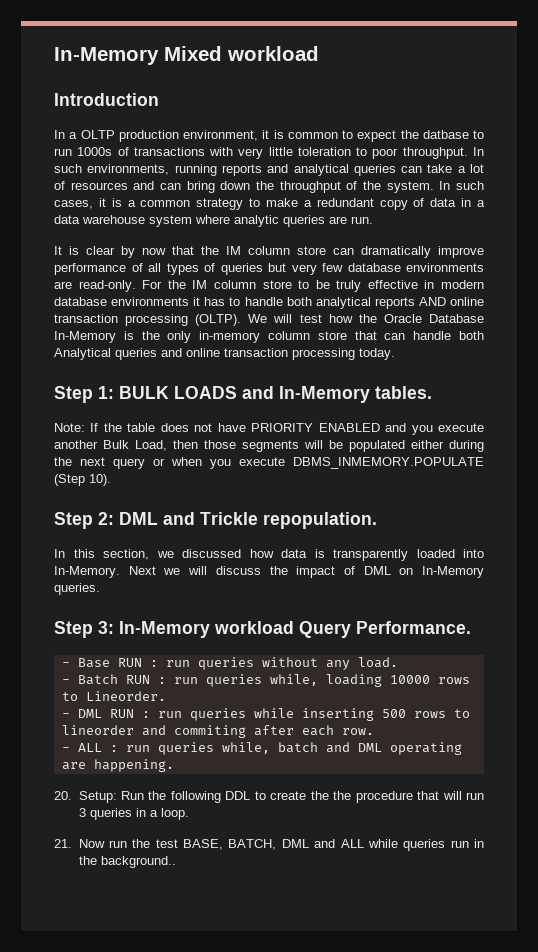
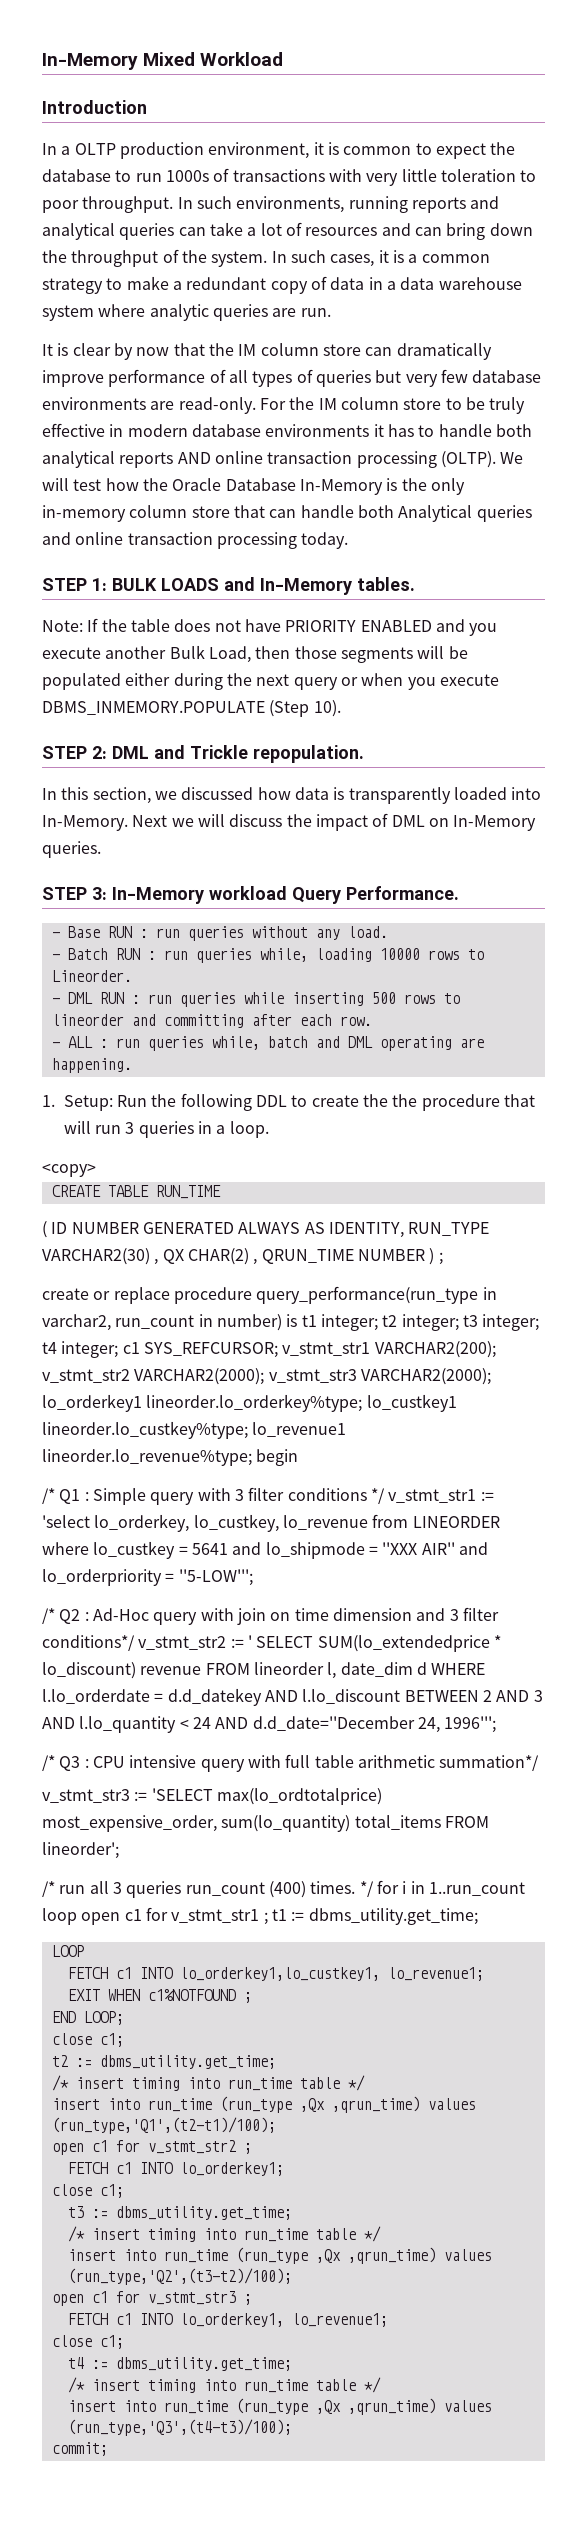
[227,46,319,61] workload -> [200,52,284,66] Workload
[422,130,469,139] datbase -> [42,169,111,182] database
[54,386,93,403] Step -> [42,578,87,591] STEP
[54,512,93,529] Step -> [42,746,87,759] STEP
[54,621,93,638] Step -> [42,887,87,900] STEP
[173,725,246,738] commiting -> [163,1014,244,1028] committing
[54,791,72,800] 20. -> [42,1095,55,1107] 1.
[54,839,484,851] [78,856,176,868] 21. Now run the test BASE, BATCH, DML and ALL while queries run in the background.. -> [42,1163,96,1177] [51,1185,221,1199] [42,1221,490,1238] [42,1248,443,1265] [42,1286,497,1304] [42,1314,540,1331] [42,1341,496,1358] [42,1368,491,1385] [42,1394,457,1412] [42,1421,347,1439] [42,1449,299,1466] [42,1487,494,1505] [42,1514,500,1532] [42,1541,488,1559] [42,1569,253,1586] [42,1607,499,1625] [42,1635,501,1652] [42,1662,486,1679] [42,1688,543,1706] [42,1716,497,1733] [42,1754,540,1772] [42,1788,382,1805] [42,1815,489,1832] [42,1842,119,1859] [42,1880,525,1898] [42,1907,478,1925] [51,1945,84,1957] [67,1967,484,1981] [67,1989,252,2003] [51,2011,124,2025] [51,2033,124,2047] [51,2055,276,2069] [51,2075,365,2091] [51,2096,476,2113] [51,2117,276,2134] [51,2140,252,2155] [67,2162,284,2176] [51,2184,124,2198] [67,2206,292,2220] [67,2226,381,2242] [67,2247,492,2264] [67,2268,292,2285] [51,2291,252,2306] [67,2313,388,2327] [51,2335,124,2349] [67,2357,292,2371] [67,2377,381,2393] [67,2398,492,2415] [67,2419,292,2436] [51,2442,108,2456] <copy> // CREATE TABLE RUN_TIME // ( ID NUMBER GENERATED ALWAYS AS IDENTITY, RUN_TYPE VARCHAR2(30) , QX CHAR(2) , QRUN_TIME NUMBER ) ; // create or replace procedure query_performance(run_type in varchar2, run_count in number) is t1 integer; t2 integer; t3 integer; t4 integer; c1 SYS_REFCURSOR; v_stmt_str1 VARCHAR2(200); v_stmt_str2 VARCHAR2(2000); v_stmt_str3 VARCHAR2(2000); lo_orderkey1 lineorder.lo_orderkey%type; lo_custkey1 lineorder.lo_custkey%type; lo_revenue1 lineorder.lo_revenue%type; begin // /* Q1 : Simple query with 3 filter conditions */ v_stmt_str1 := 'select lo_orderkey, lo_custkey, lo_revenue from LINEORDER where lo_custkey = 5641 and lo_shipmode = ''XXX AIR'' and lo_orderpriority = ''5-LOW'''; // /* Q2 : Ad-Hoc query with join on time dimension and 3 filter conditions*/ v_stmt_str2 := ' SELECT SUM(lo_extendedprice * lo_discount) revenue FROM lineorder l, date_dim d WHERE l.lo_orderdate = d.d_datekey AND l.lo_discount BETWEEN 2 AND 3 AND l.lo_quantity < 24 AND d.d_date=''December 24, 1996'''; // /* Q3 : CPU intensive query with full table arithmetic summation*/ // v_stmt_str3 := 'SELECT max(lo_ordtotalprice) most_expensive_order, sum(lo_quantity) total_items FROM lineorder'; // /* run all 3 queries run_count (400) times. */ for i in 1..run_count loop open c1 for v_stmt_str1 ; t1 := dbms_utility.get_time; // LOOP // FETCH c1 INTO lo_orderkey1,lo_custkey1, lo_revenue1; // EXIT WHEN c1%NOTFOUND ; // END LOOP; // close c1; // t2 := dbms_utility.get_time; // /* insert timing into run_time table */ // insert into run_time (run_type ,Qx ,qrun_time) values (run_type,'Q1',(t2-t1)/100); // open c1 for v_stmt_str2 ; // FETCH c1 INTO lo_orderkey1; // close c1; // t3 := dbms_utility.get_time; // /* insert timing into run_time table */ // insert into run_time (run_type ,Qx ,qrun_time) values (run_type,'Q2',(t3-t2)/100); // open c1 for v_stmt_str3 ; // FETCH c1 INTO lo_orderkey1, lo_revenue1; // close c1; // t4 := dbms_utility.get_time; // /* insert timing into run_time table */ // insert into run_time (run_type ,Qx ,qrun_time) values (run_type,'Q3',(t4-t3)/100); // commit;

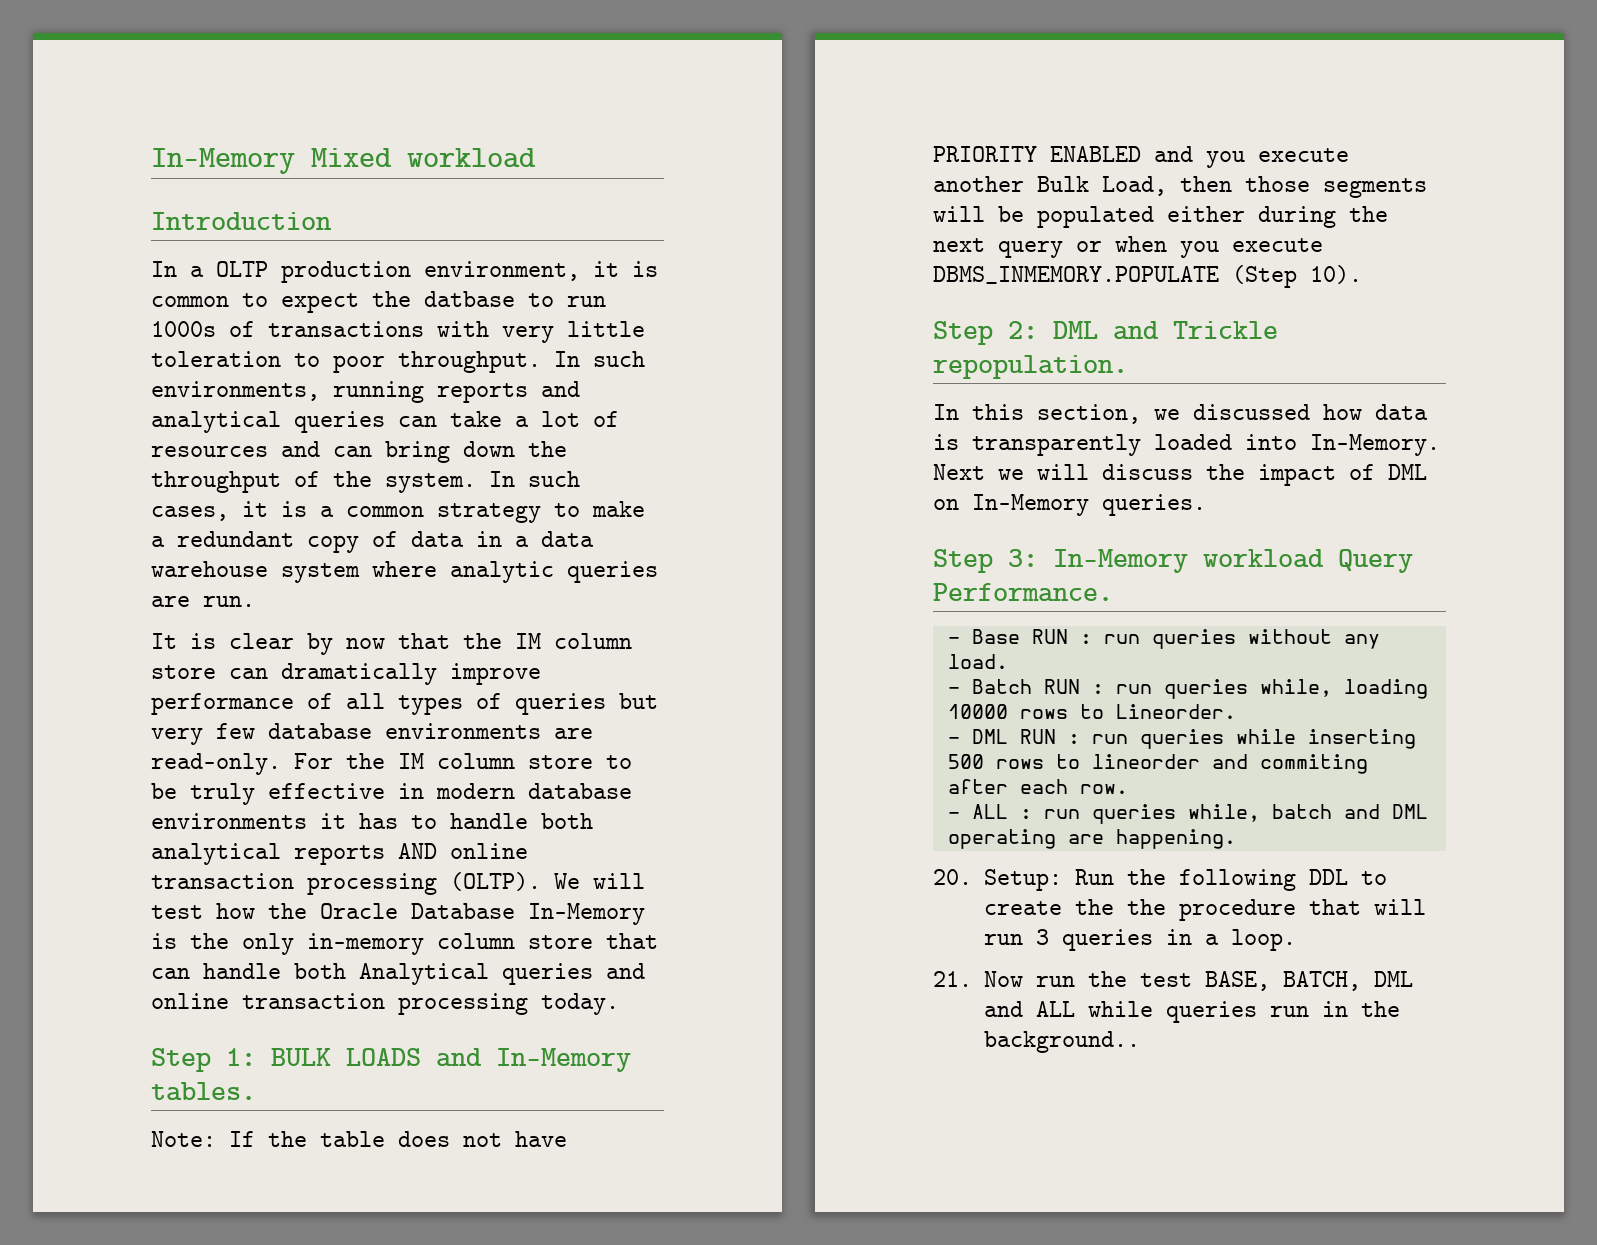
[200,52,284,66] Workload -> [407,148,536,168] workload
[42,169,111,182] database -> [424,291,515,307] datbase
[42,578,87,591] STEP -> [151,1048,211,1072] Step
[42,746,87,759] STEP -> [933,321,993,345] Step
[42,887,87,900] STEP -> [933,549,993,573] Step
[163,1014,244,1028] committing -> [1259,754,1368,774] commiting
[42,1095,55,1107] 1. -> [933,869,972,885] 20.
[42,1163,96,1177] [51,1185,221,1199] [42,1221,490,1238] [42,1248,443,1265] [42,1286,497,1304] [42,1314,540,1331] [42,1341,496,1358] [42,1368,491,1385] [42,1394,457,1412] [42,1421,347,1439] [42,1449,299,1466] [42,1487,494,1505] [42,1514,500,1532] [42,1541,488,1559] [42,1569,253,1586] [42,1607,499,1625] [42,1635,501,1652] [42,1662,486,1679] [42,1688,543,1706] [42,1716,497,1733] [42,1754,540,1772] [42,1788,382,1805] [42,1815,489,1832] [42,1842,119,1859] [42,1880,525,1898] [42,1907,478,1925] [51,1945,84,1957] [67,1967,484,1981] [67,1989,252,2003] [51,2011,124,2025] [51,2033,124,2047] [51,2055,276,2069] [51,2075,365,2091] [51,2096,476,2113] [51,2117,276,2134] [51,2140,252,2155] [67,2162,284,2176] [51,2184,124,2198] [67,2206,292,2220] [67,2226,381,2242] [67,2247,492,2264] [67,2268,292,2285] [51,2291,252,2306] [67,2313,388,2327] [51,2335,124,2349] [67,2357,292,2371] [67,2377,381,2393] [67,2398,492,2415] [67,2419,292,2436] [51,2442,108,2456] <copy> // CREATE TABLE RUN_TIME // ( ID NUMBER GENERATED ALWAYS AS IDENTITY, RUN_TYPE VARCHAR2(30) , QX CHAR(2) , QRUN_TIME NUMBER ) ; // create or replace procedure query_performance(run_type in varchar2, run_count in number) is t1 integer; t2 integer; t3 integer; t4 integer; c1 SYS_REFCURSOR; v_stmt_str1 VARCHAR2(200); v_stmt_str2 VARCHAR2(2000); v_stmt_str3 VARCHAR2(2000); lo_orderkey1 lineorder.lo_orderkey%type; lo_custkey1 lineorder.lo_custkey%type; lo_revenue1 lineorder.lo_revenue%type; begin // /* Q1 : Simple query with 3 filter conditions */ v_stmt_str1 := 'select lo_orderkey, lo_custkey, lo_revenue from LINEORDER where lo_custkey = 5641 and lo_shipmode = ''XXX AIR'' and lo_orderpriority = ''5-LOW'''; // /* Q2 : Ad-Hoc query with join on time dimension and 3 filter conditions*/ v_stmt_str2 := ' SELECT SUM(lo_extendedprice * lo_discount) revenue FROM lineorder l, date_dim d WHERE l.lo_orderdate = d.d_datekey AND l.lo_discount BETWEEN 2 AND 3 AND l.lo_quantity < 24 AND d.d_date=''December 24, 1996'''; // /* Q3 : CPU intensive query with full table arithmetic summation*/ // v_stmt_str3 := 'SELECT max(lo_ordtotalprice) most_expensive_order, sum(lo_quantity) total_items FROM lineorder'; // /* run all 3 queries run_count (400) times. */ for i in 1..run_count loop open c1 for v_stmt_str1 ; t1 := dbms_utility.get_time; // LOOP // FETCH c1 INTO lo_orderkey1,lo_custkey1, lo_revenue1; // EXIT WHEN c1%NOTFOUND ; // END LOOP; // close c1; // t2 := dbms_utility.get_time; // /* insert timing into run_time table */ // insert into run_time (run_type ,Qx ,qrun_time) values (run_type,'Q1',(t2-t1)/100); // open c1 for v_stmt_str2 ; // FETCH c1 INTO lo_orderkey1; // close c1; // t3 := dbms_utility.get_time; // /* insert timing into run_time table */ // insert into run_time (run_type ,Qx ,qrun_time) values (run_type,'Q2',(t3-t2)/100); // open c1 for v_stmt_str3 ; // FETCH c1 INTO lo_orderkey1, lo_revenue1; // close c1; // t4 := dbms_utility.get_time; // /* insert timing into run_time table */ // insert into run_time (run_type ,Qx ,qrun_time) values (run_type,'Q3',(t4-t3)/100); // commit; -> [933,971,1414,991] [984,1001,1401,1023] [984,1031,1141,1053] 21. Now run the test BASE, BATCH, DML and ALL while queries run in the background..

